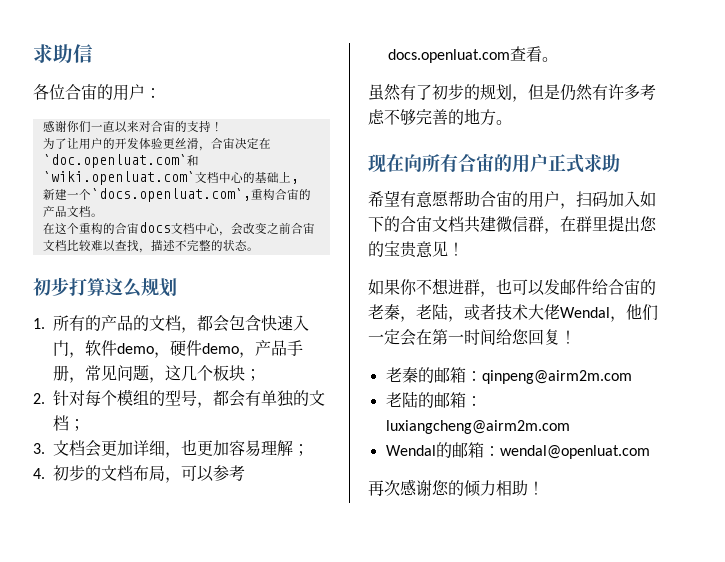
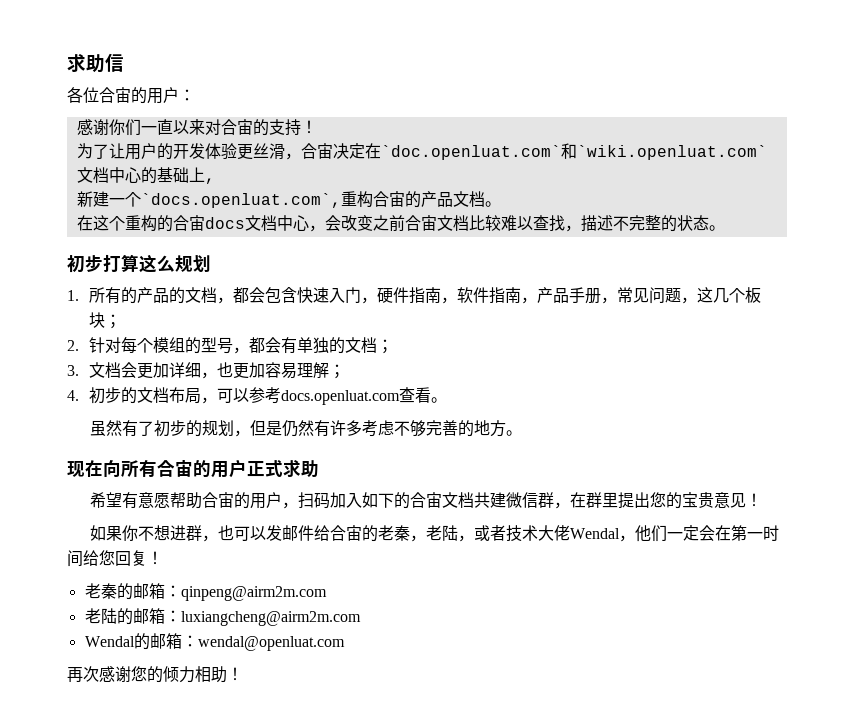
[85,340,239,358] 软件demo，硬件demo -> [376,287,521,304] 硬件指南，软件指南

